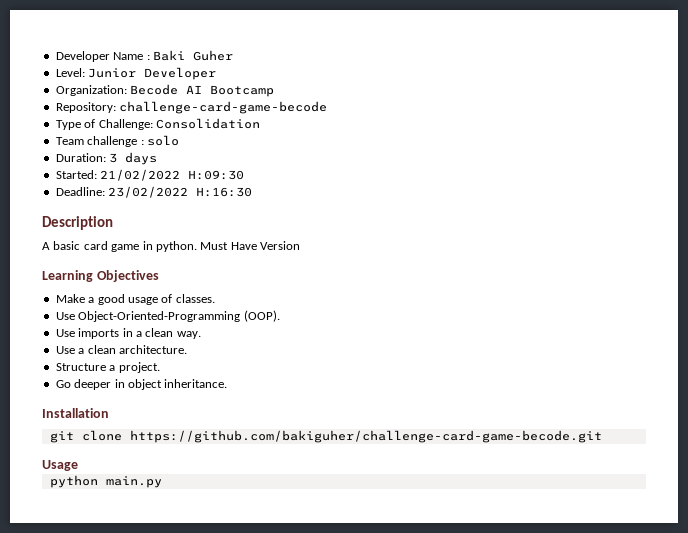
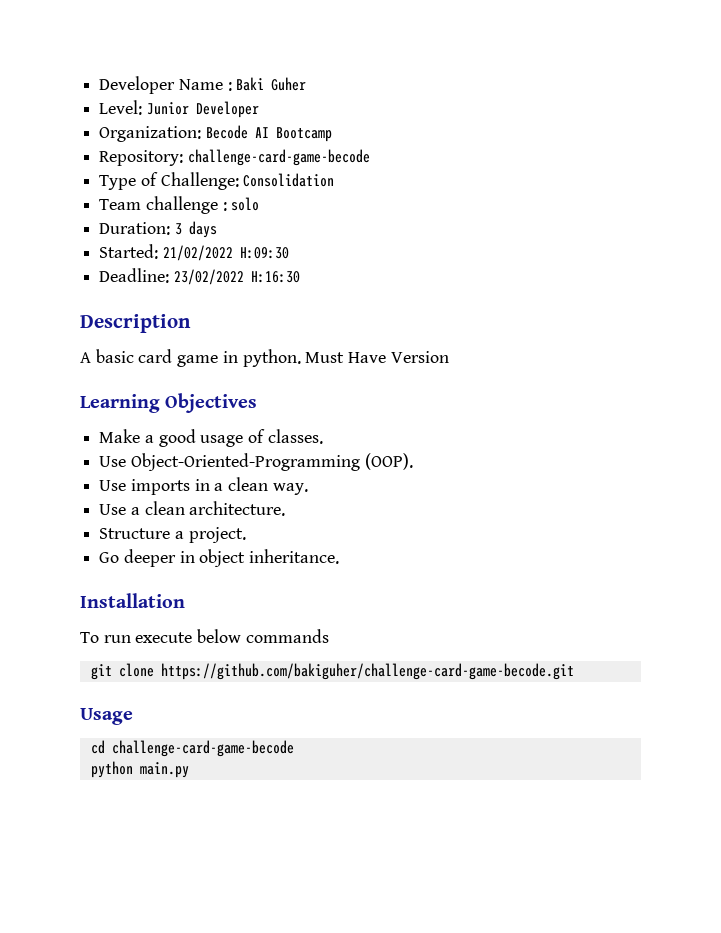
(109, 413) none -> [80,629,329,643] // To run execute below commands
(78, 465) none -> [90,740,294,757] // cd challenge-card-game-becode

